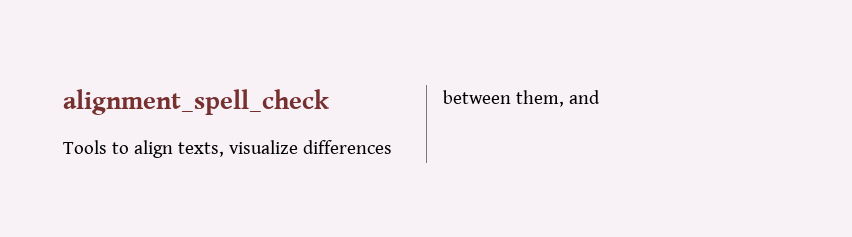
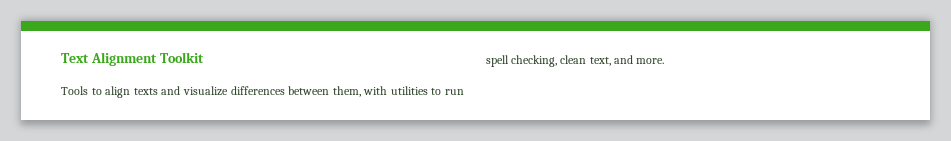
[63,89,329,115] alignment_spell_check -> [61,52,204,66] Text Alignment Toolkit
[177,142,224,157] texts, -> [133,86,181,95] texts and
[568,90,600,104] and -> [363,86,464,95] [486,55,665,67] with utilities to run spell checking, clean text, and more.

